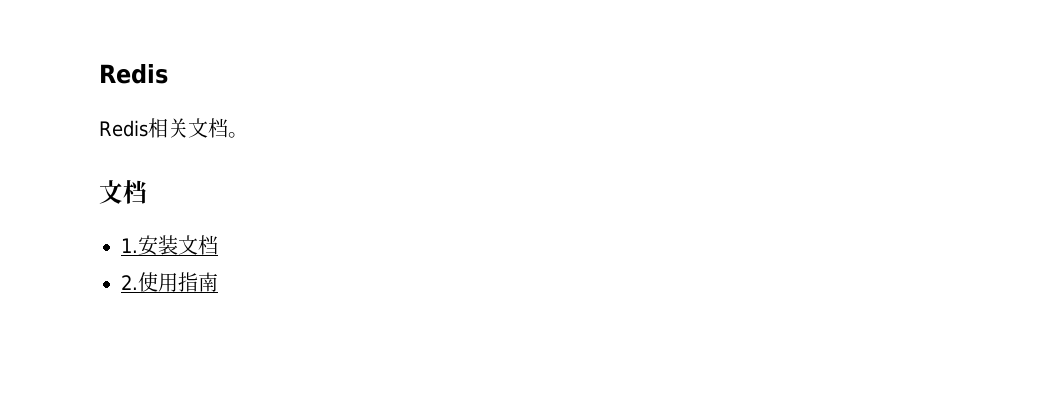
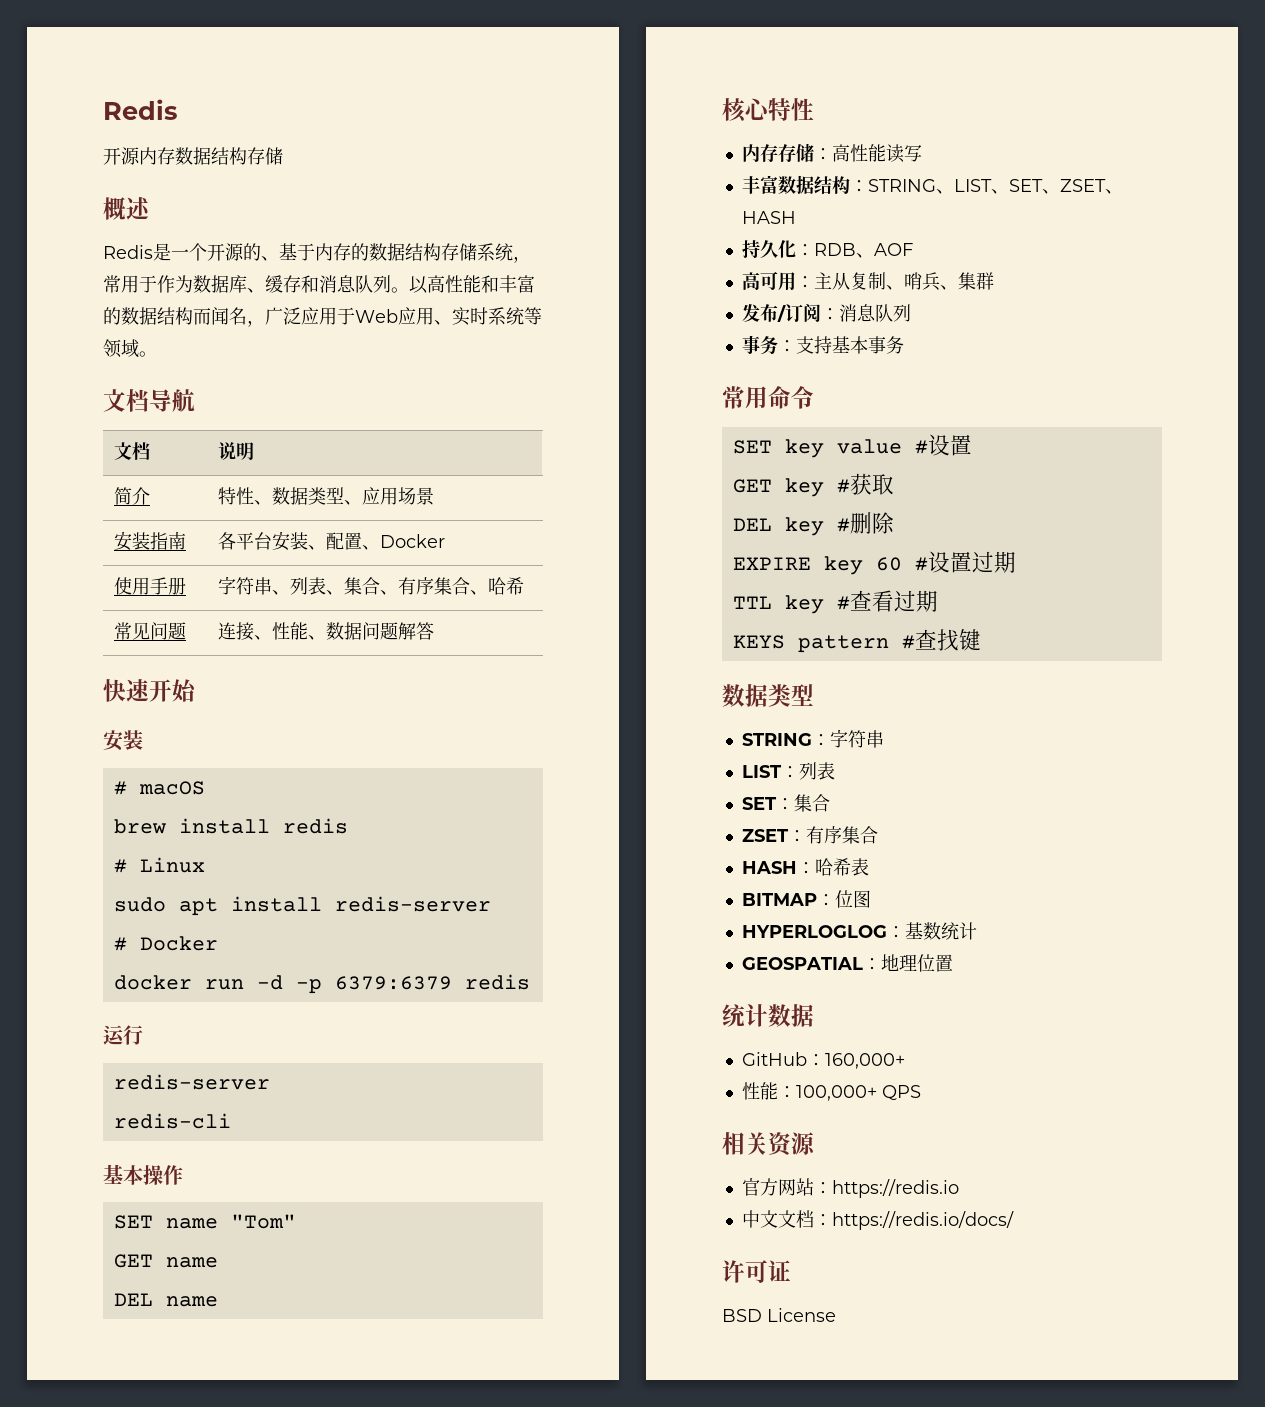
[99,118,248,138] [99,180,147,204] [121,235,218,256] [121,272,218,292] Redis相关文档。 // 文档 // 1.安装文档 // 2.使用指南 -> [103,147,283,165] [103,197,150,220] [103,243,531,263] [103,275,535,294] [103,307,542,327] [103,339,157,358] [103,389,195,412] [114,442,151,460] [218,442,255,460] [114,487,151,505] [218,487,435,505] [114,531,187,551] [218,531,446,551] [114,577,187,595] [218,576,525,595] [114,622,187,640] [218,622,435,641] [103,679,197,702] [103,730,143,751] [113,781,205,795] [113,818,348,834] [113,857,205,873] [113,896,491,916] [113,936,218,951] [113,974,530,994] [103,1025,143,1045] [113,1074,270,1090] [113,1113,231,1129] [103,1164,183,1185] [113,1214,296,1229] [113,1254,218,1268] [113,1293,218,1307] [722,98,814,123] [741,143,922,163] [741,175,1123,195] [741,211,796,224] [741,240,913,258] [741,271,994,291] [741,304,911,322] [741,335,904,355] [722,386,814,409] [732,434,972,458] [732,473,894,497] [732,512,894,536] [732,551,1016,575] [732,590,938,614] [732,629,981,653] [722,684,814,707] [741,729,884,748] [741,762,835,780] [741,794,830,812] [741,826,878,844] [741,858,869,876] [741,890,871,908] [741,922,977,940] [741,954,953,972] [722,1004,814,1027] [741,1052,905,1069] [741,1082,921,1101] [722,1132,816,1157] [741,1178,959,1198] [741,1210,1014,1230] [722,1260,791,1283] [722,1308,836,1322] 开源内存数据结构存储 // 概述 // Redis是一个开源的、基于内存的数据结构存储系统，常用于作为数据库、缓存和消息队列。以高性能和丰富的数据结构而闻名，广泛应用于Web应用、实时系统等领域。 // 文档导航 // 文档 | 说明 // 简介 | 特性、数据类型、应用场景 // 安装指南 | 各平台安装、配置、Docker // 使用手册 | 字符串、列表、集合、有序集合、哈希 // 常见问题 | 连接、性能、数据问题解答 // 快速开始 // 安装 // # macOS // brew install redis // # Linux // sudo apt install redis-server // # Docker // docker run -d -p 6379:6379 redis // 运行 // redis-server // redis-cli // 基本操作 // SET name "Tom" // GET name // DEL name // 核心特性 // 内存存储：高性能读写 // 丰富数据结构：STRING、LIST、SET、ZSET、HASH // 持久化：RDB、AOF // 高可用：主从复制、哨兵、集群 // 发布/订阅：消息队列 // 事务：支持基本事务 // 常用命令 // SET key value #设置 // GET key #获取 // DEL key #删除 // EXPIRE key 60 #设置过期 // TTL key #查看过期 // KEYS pattern #查找键 // 数据类型 // STRING：字符串 // LIST：列表 // SET：集合 // ZSET：有序集合 // HASH：哈希表 // BITMAP：位图 // HYPERLOGLOG：基数统计 // GEOSPATIAL：地理位置 // 统计数据 // GitHub：160,000+ // 性能：100,000+ QPS // 相关资源 // 官方网站：https://redis.io // 中文文档：https://redis.io/docs/ // 许可证 // BSD License

